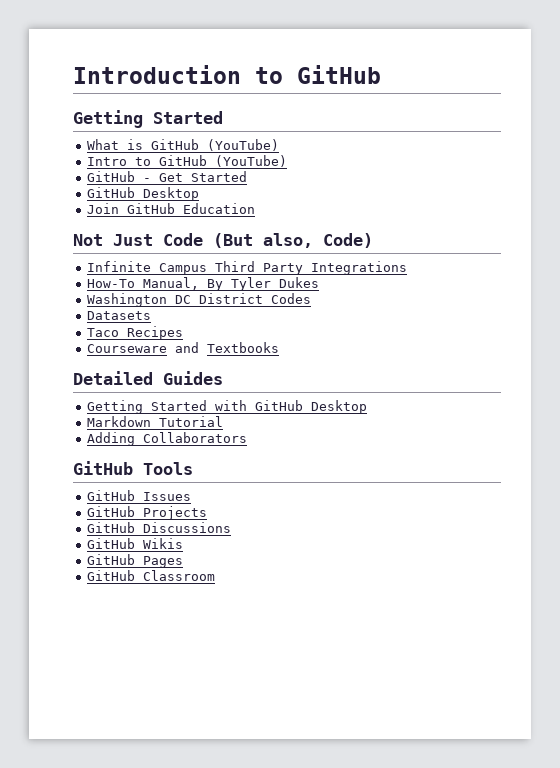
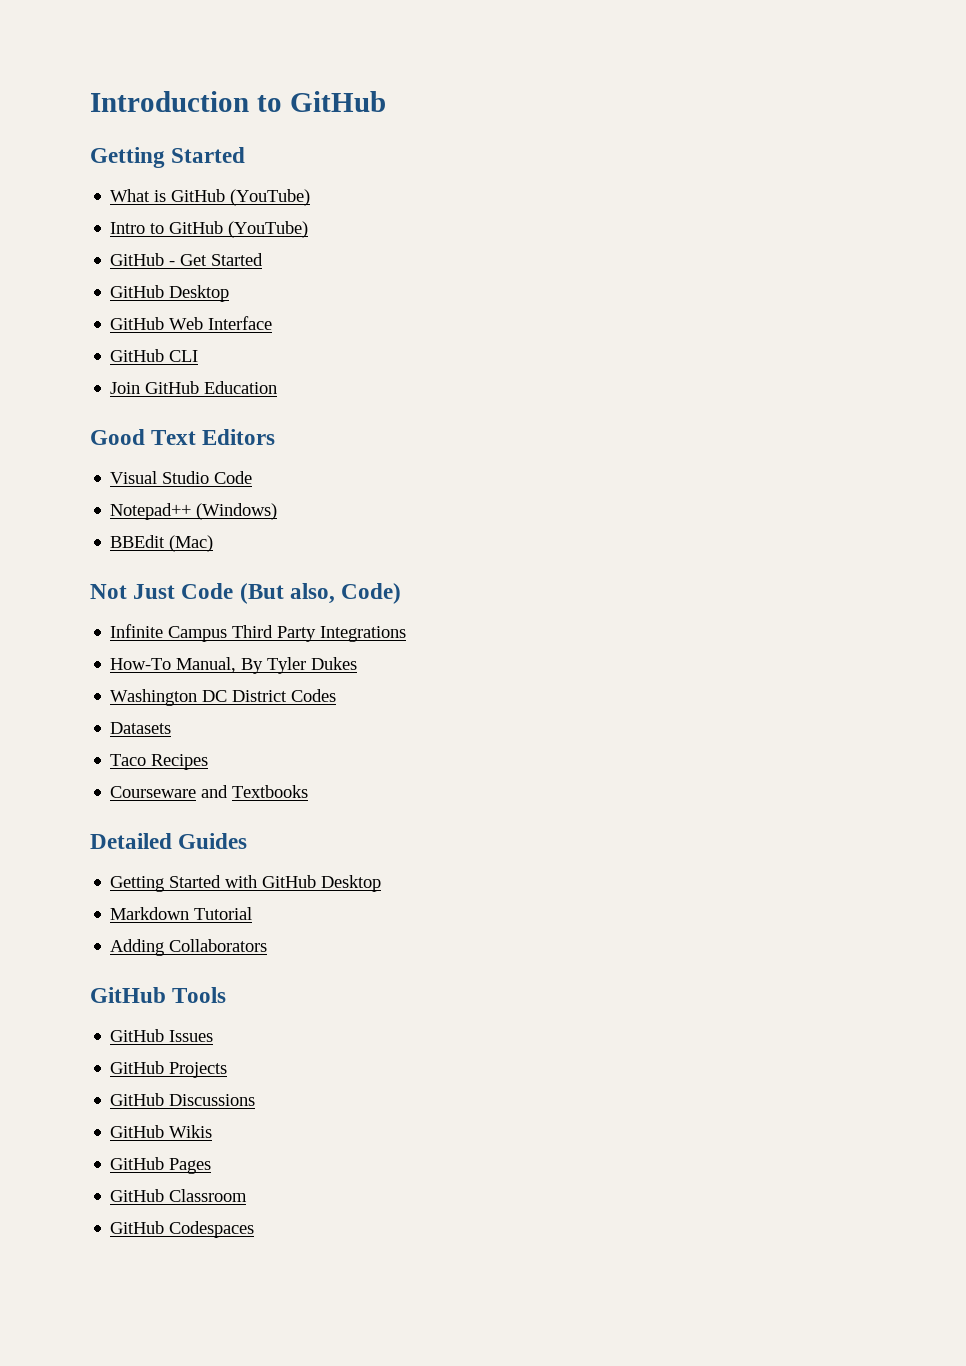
[86,203,255,214] Join GitHub Education -> [110,316,273,330] [110,349,199,362] [110,381,278,394] [90,429,276,445] [110,471,253,484] [110,503,278,520] [110,535,214,552] GitHub Web Interface // GitHub CLI // Join GitHub Education // Good Text Editors // Visual Studio Code // Notepad++ (Windows) // BBEdit (Mac)
(215, 575) none -> [110,1221,255,1238] // GitHub Codespaces

